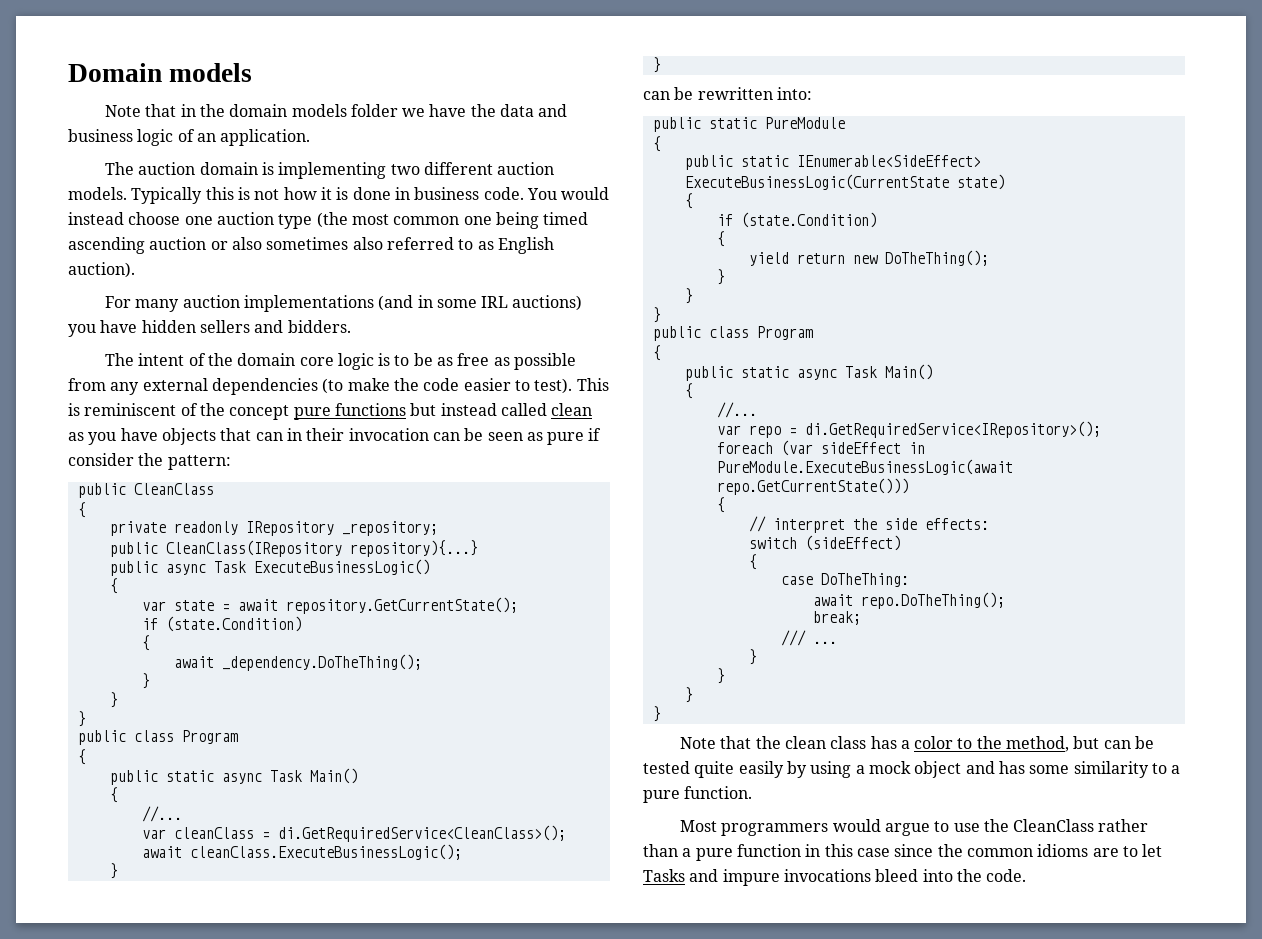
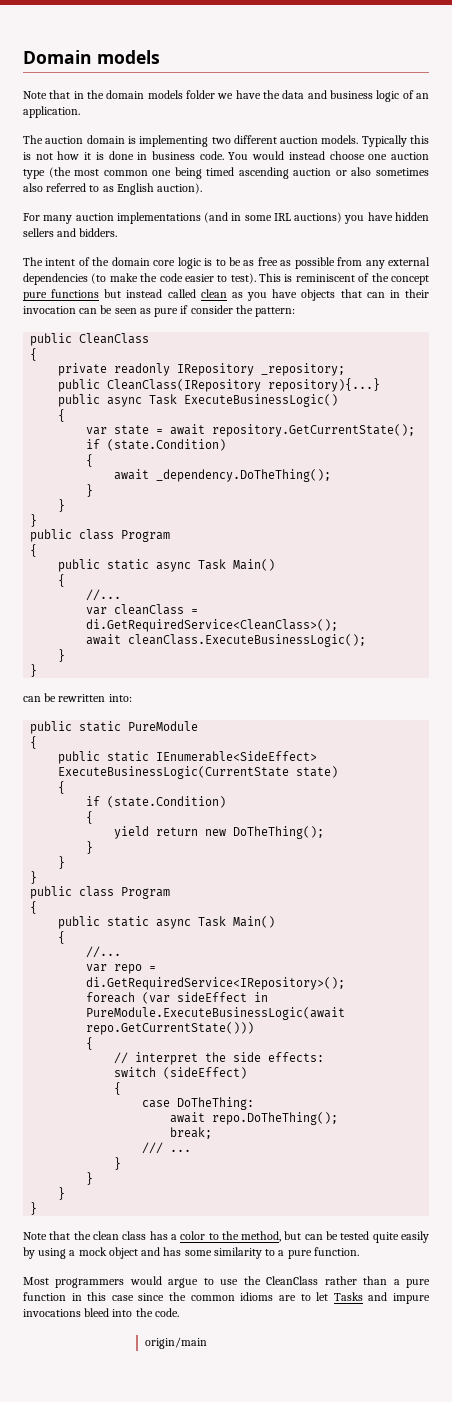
(1027, 875) none -> [144,1337,207,1349] // origin/main

